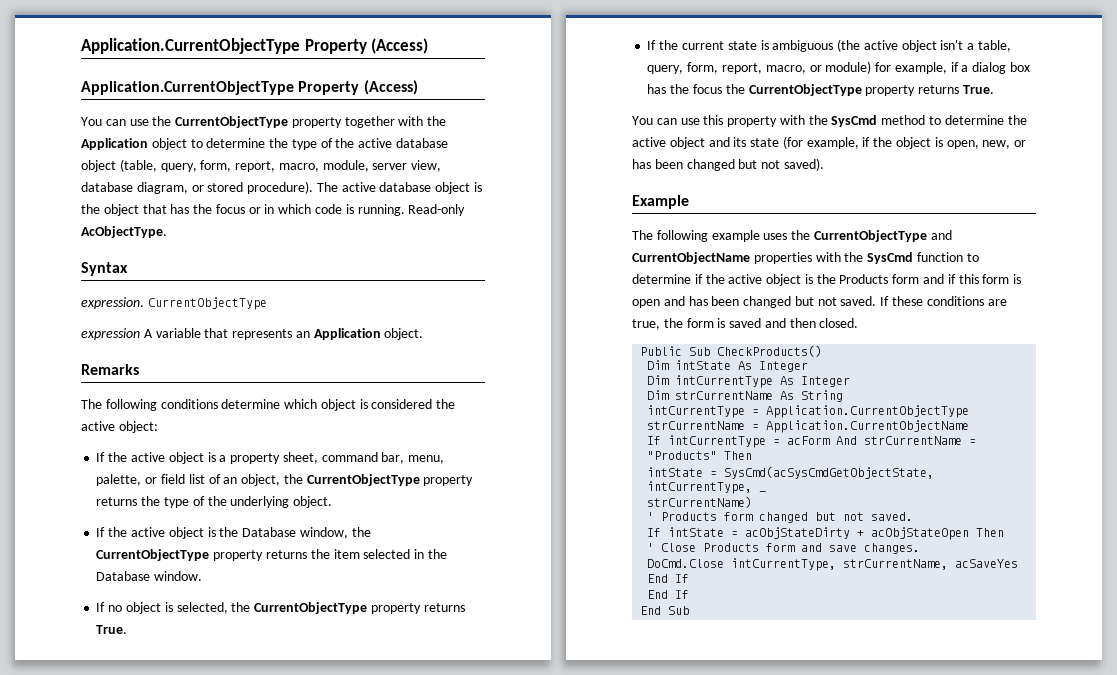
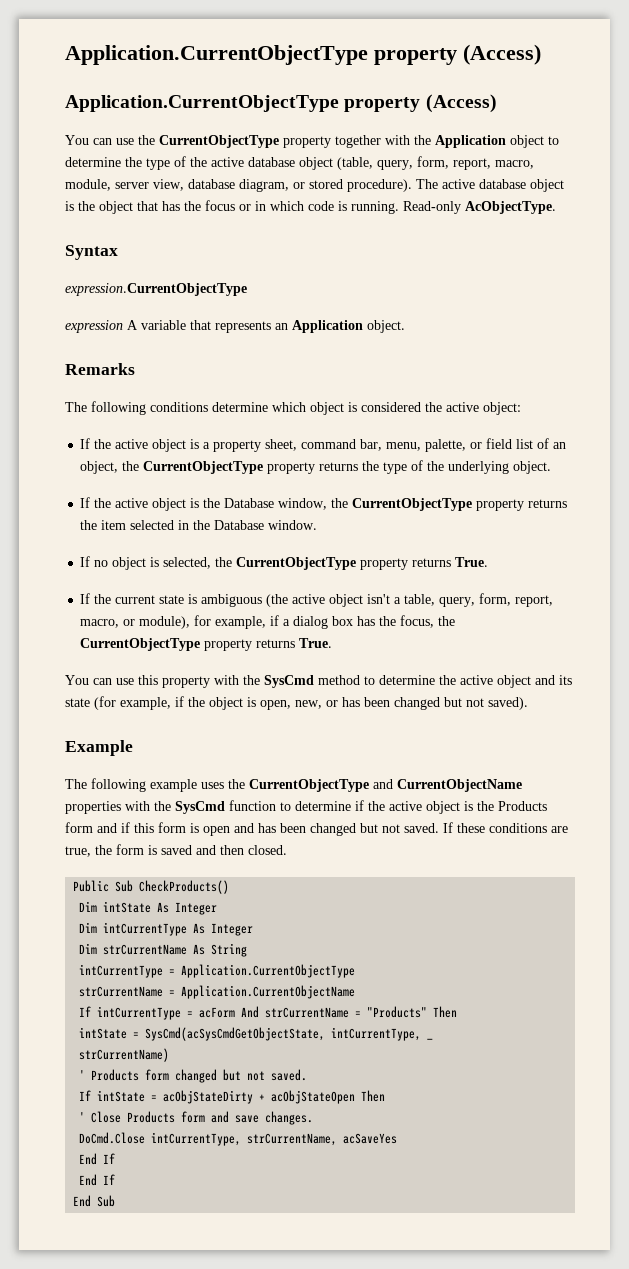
[81,38,367,54] Application.CurrentObjectType Property -> [65,45,457,65] Application.CurrentObjectType property
[298,81,360,95] Property -> [344,97,421,112] property
[81,297,267,310] expression. CurrentObjectType -> [65,283,247,296] expression.CurrentObjectType
[825,61,872,74] module) -> [139,616,191,629] module),
[692,84,722,94] focus -> [400,615,435,628] focus,

